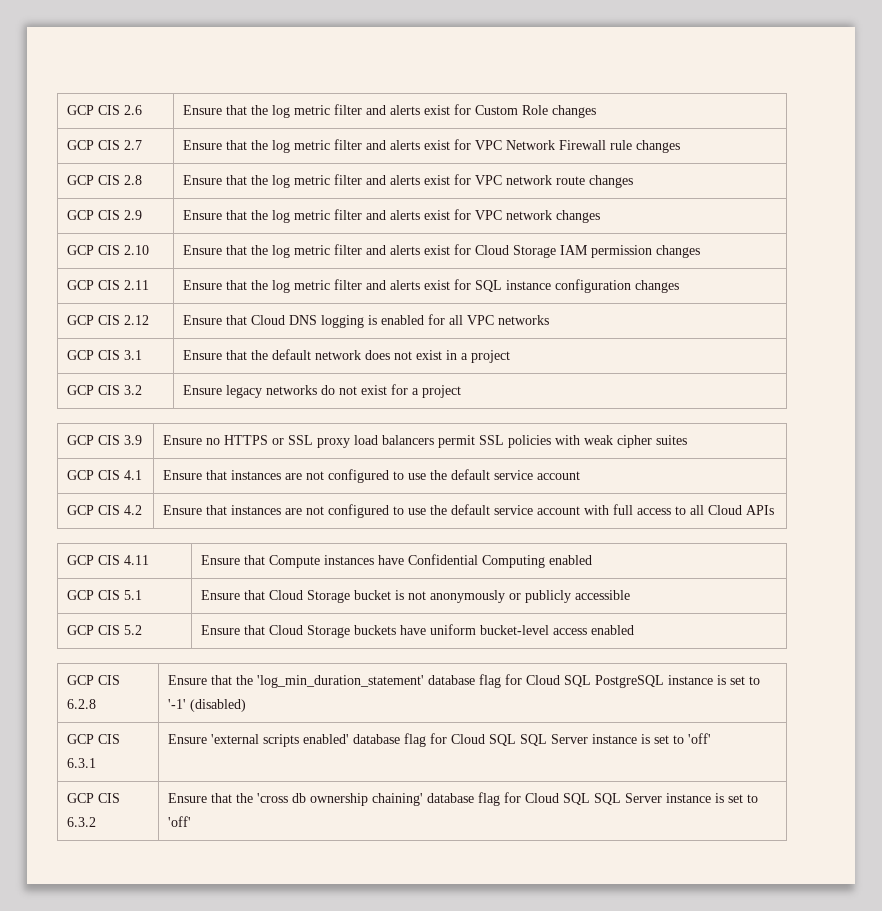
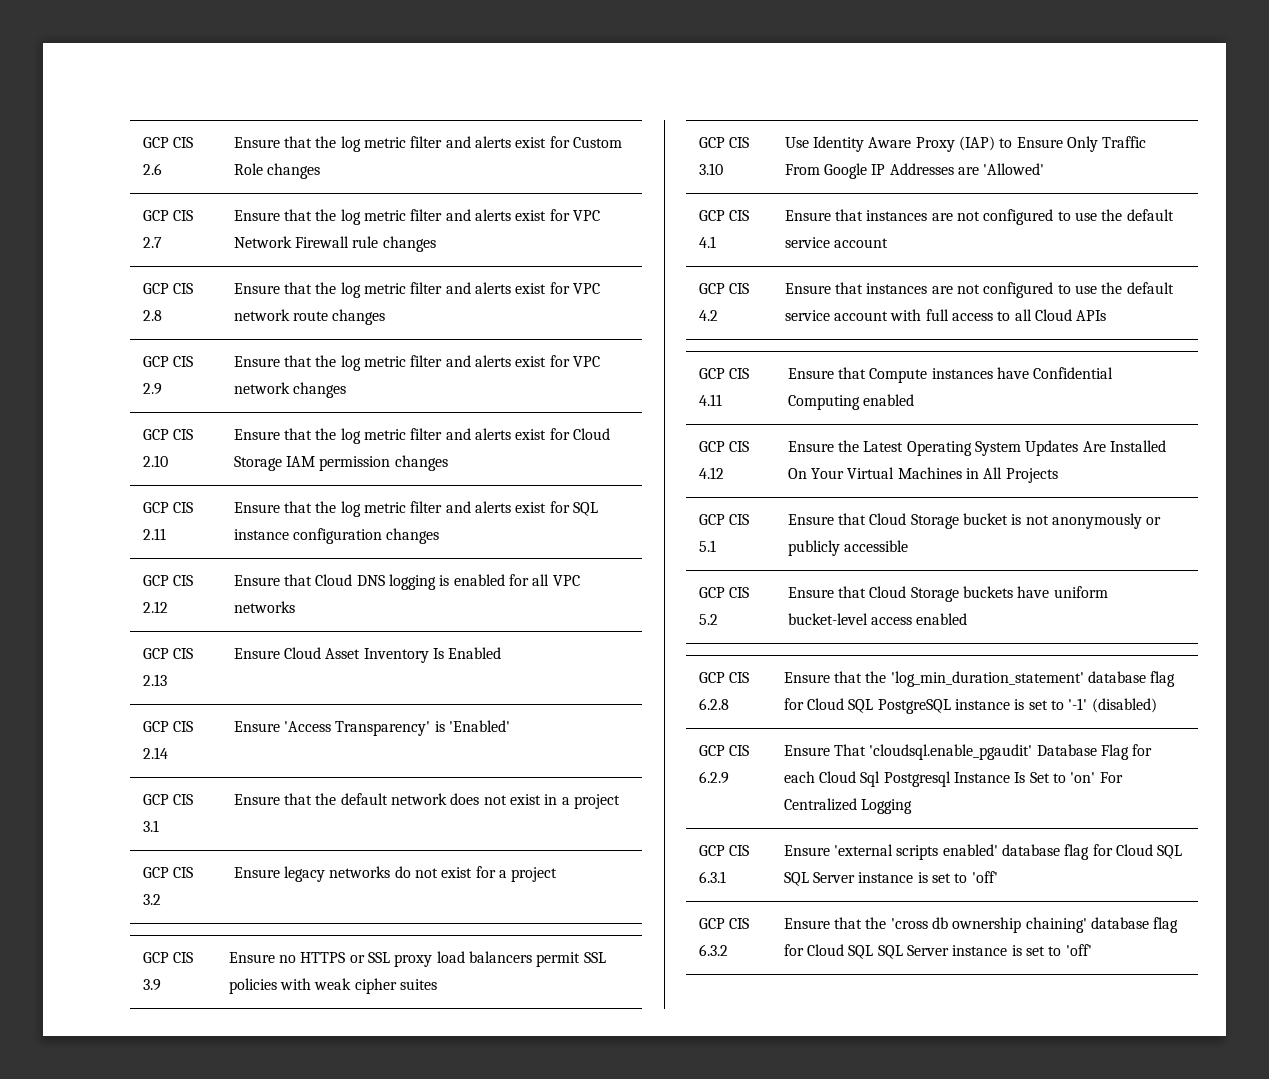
(549, 320) none -> [142,648,194,659] [142,674,167,686] [233,647,502,663] [142,721,194,732] [142,747,168,759] [233,720,511,736] // GCP CIS 2.13 | Ensure Cloud Asset Inventory Is Enabled // GCP CIS 2.14 | Ensure 'Access Transparency' is 'Enabled'
(687, 440) none -> [698,137,750,148] [698,163,723,175] [784,136,1147,152] [784,163,1045,179] // GCP CIS 3.10 | Use Identity Aware Proxy (IAP) to Ensure Only Traffic From Google IP Addresses are 'Allowed'
(592, 560) none -> [698,441,750,452] [698,467,724,479] [787,440,1166,456] [787,467,1058,483] // GCP CIS 4.12 | Ensure the Latest Operating System Updates Are Installed On Your Virtual Machines in All Projects
(246, 705) none -> [698,745,750,756] [698,771,729,784] [783,744,1153,760] [783,771,1123,787] [783,798,913,814] // GCP CIS 6.2.9 | Ensure That 'cloudsql.enable_pgaudit' Database Flag for each Cloud Sql Postgresql Instance Is Set to 'on' For Centralized Logging

